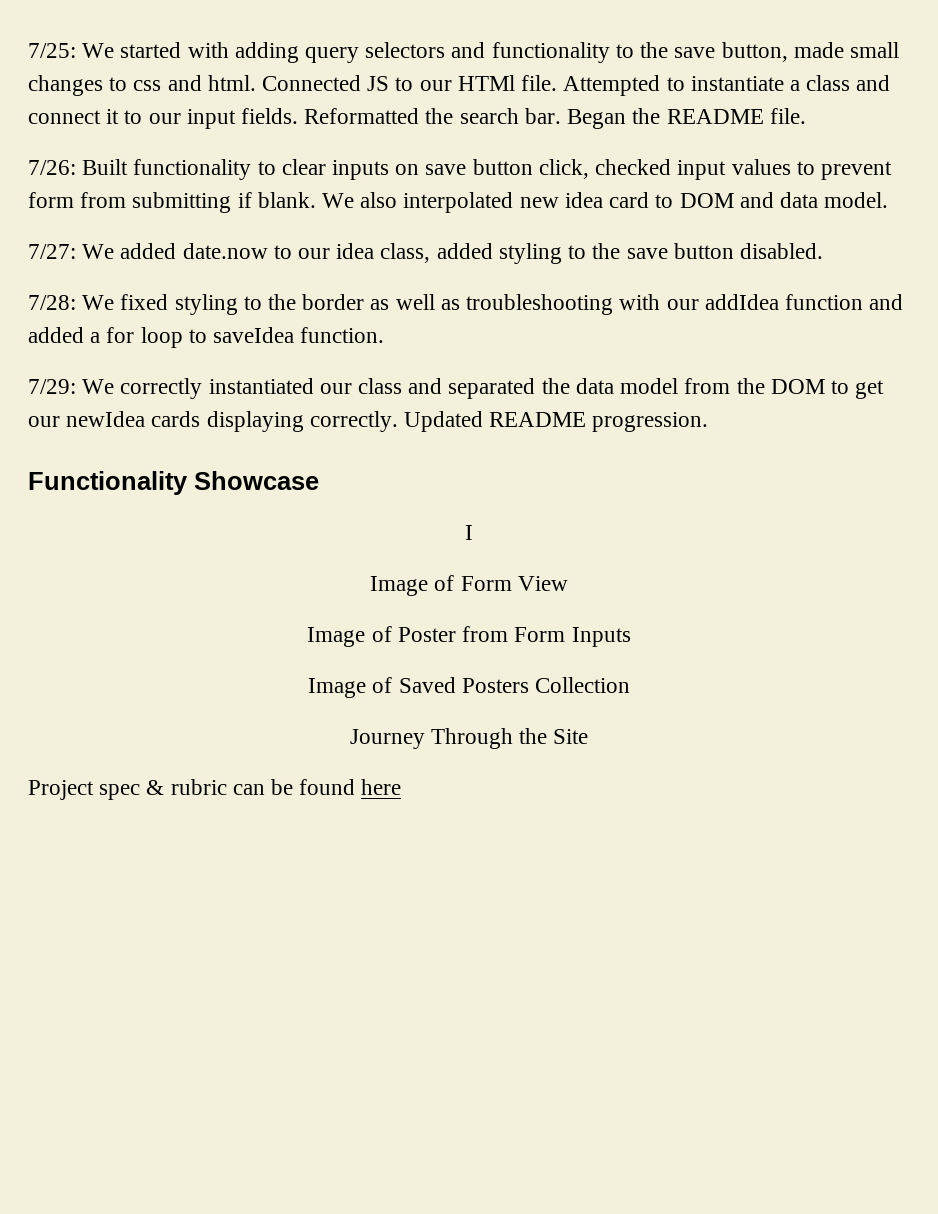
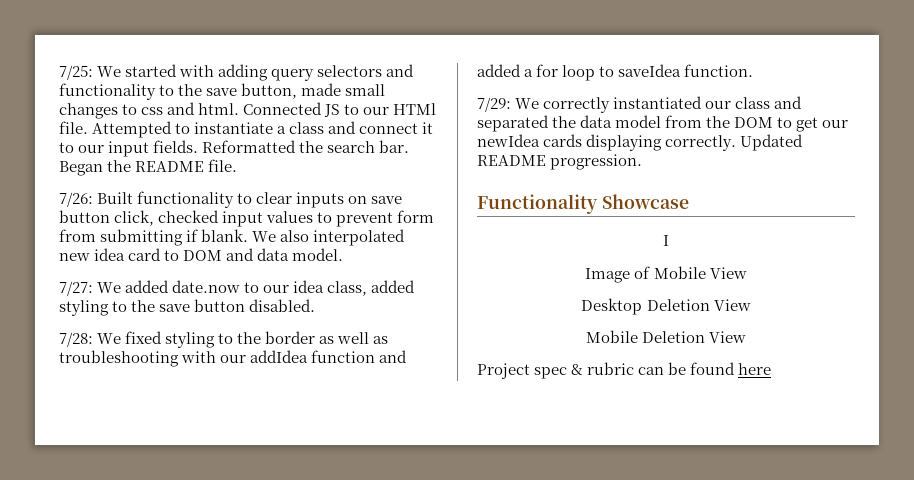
[460,576,568,591] [307,626,631,647] [308,677,630,698] [349,728,589,749] Form View // Image of Poster from Form Inputs // Image of Saved Posters Collection // Journey Through the Site -> [653,266,747,279] [581,298,751,315] [585,330,747,343] Mobile View // Desktop Deletion View // Mobile Deletion View

